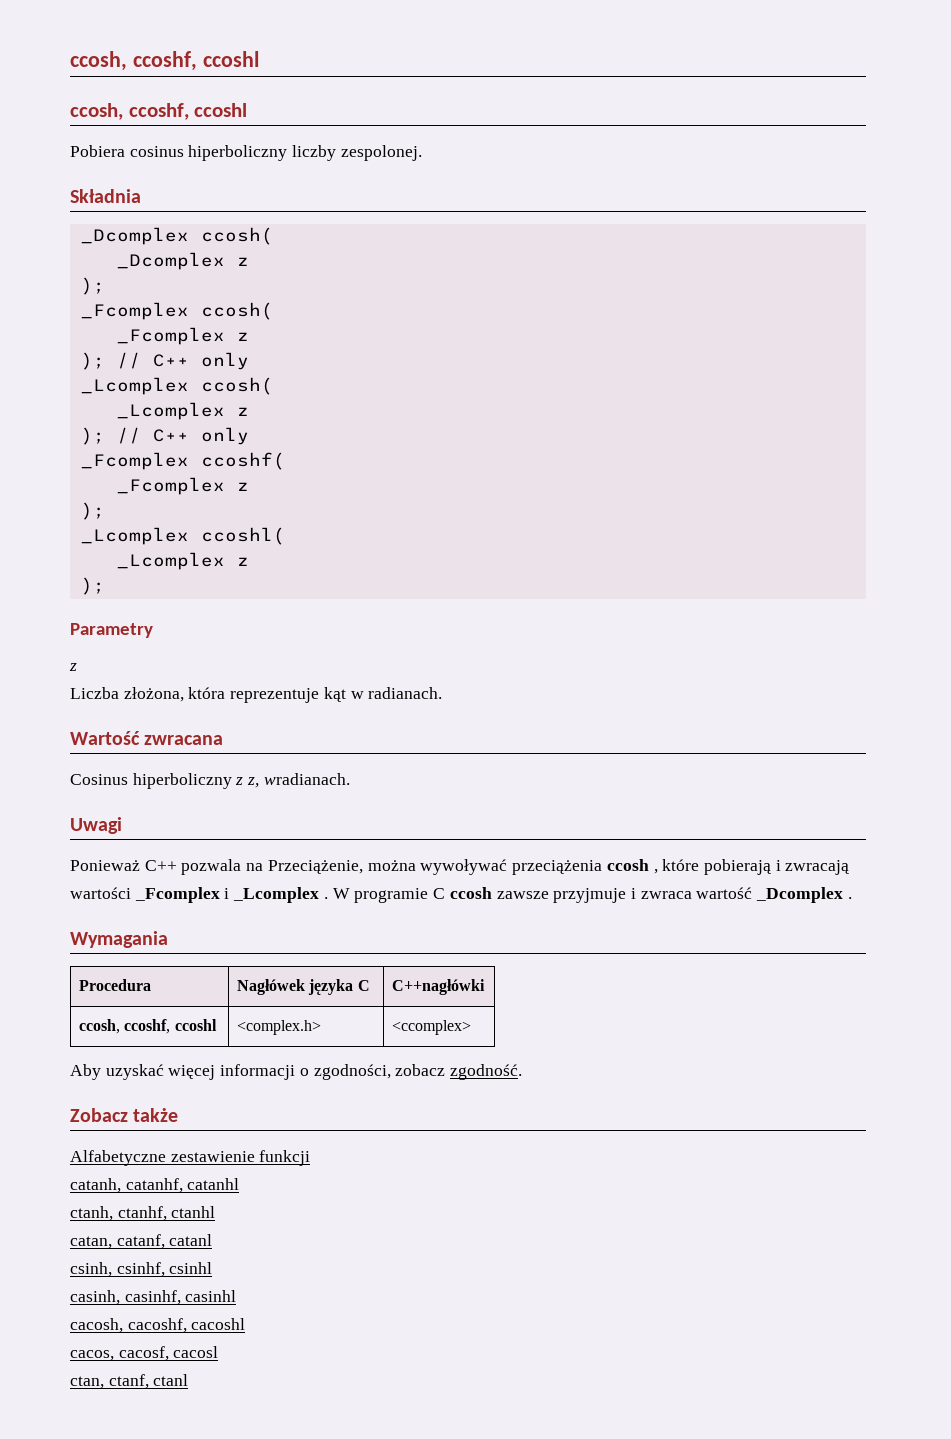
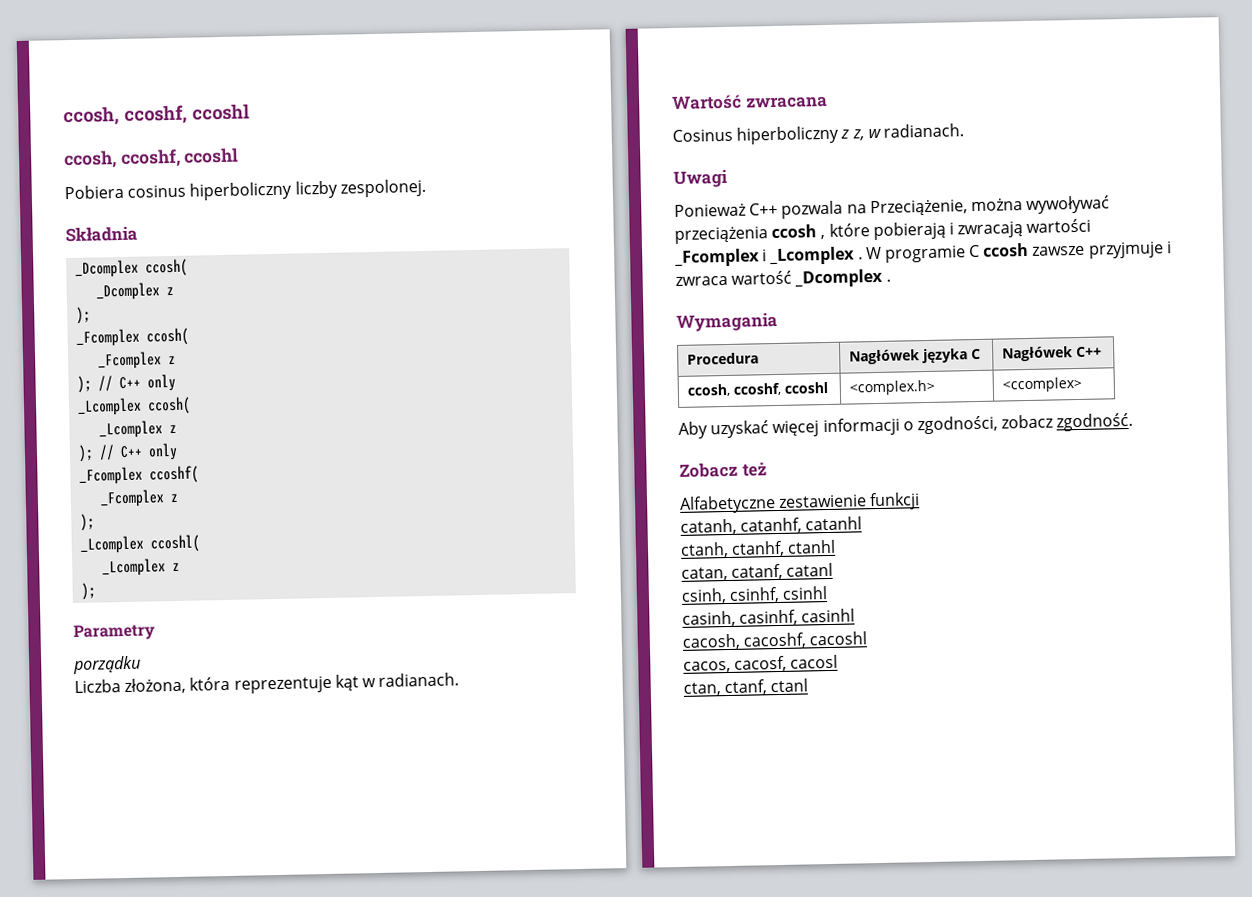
[69,663,77,671] z -> [73,655,141,675] porządku
[263,773,350,785] wradianach. -> [867,123,964,139] w radianach.
[392,979,486,995] C++nagłówki -> [1001,346,1102,362] Nagłówek C++
[133,1108,179,1122] także -> [741,462,767,477] też

